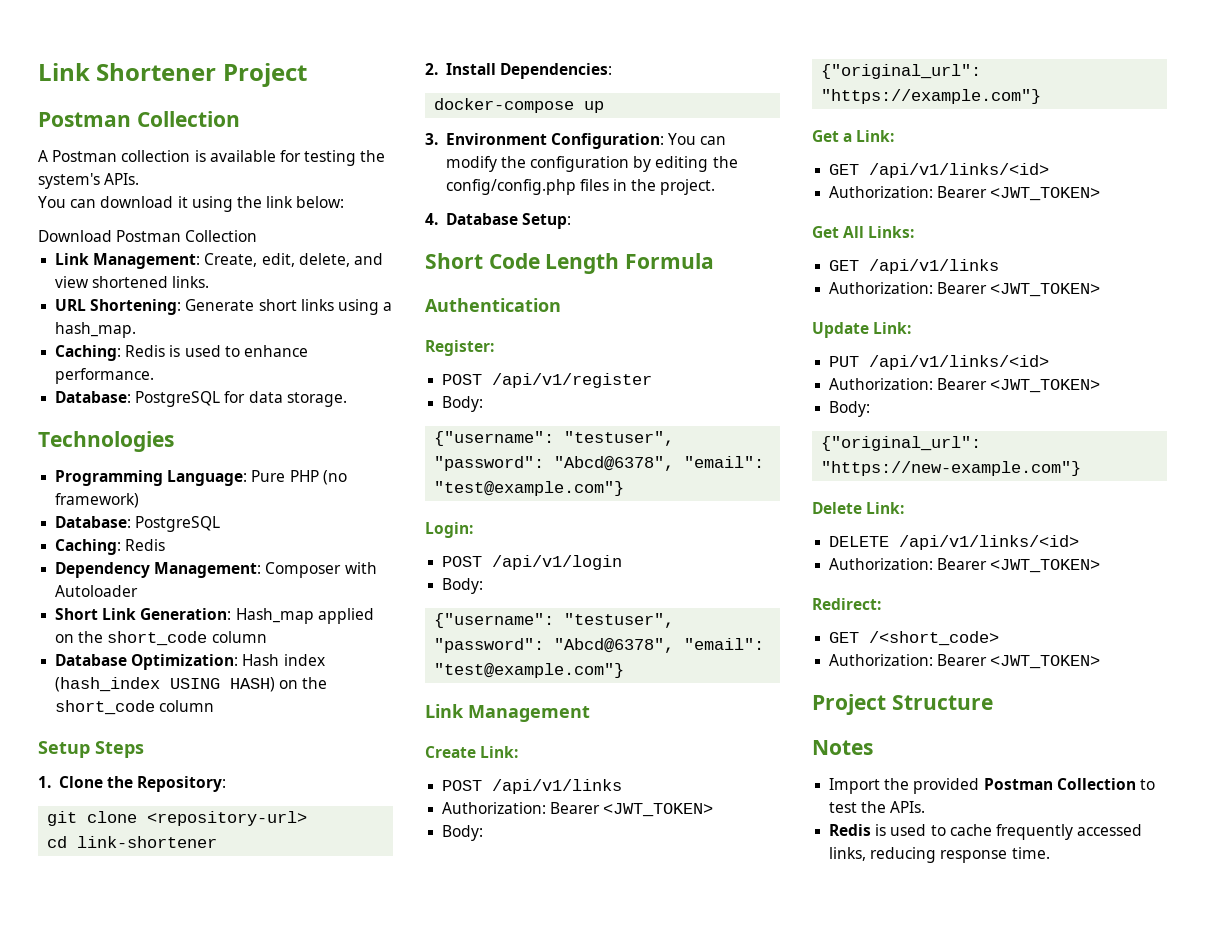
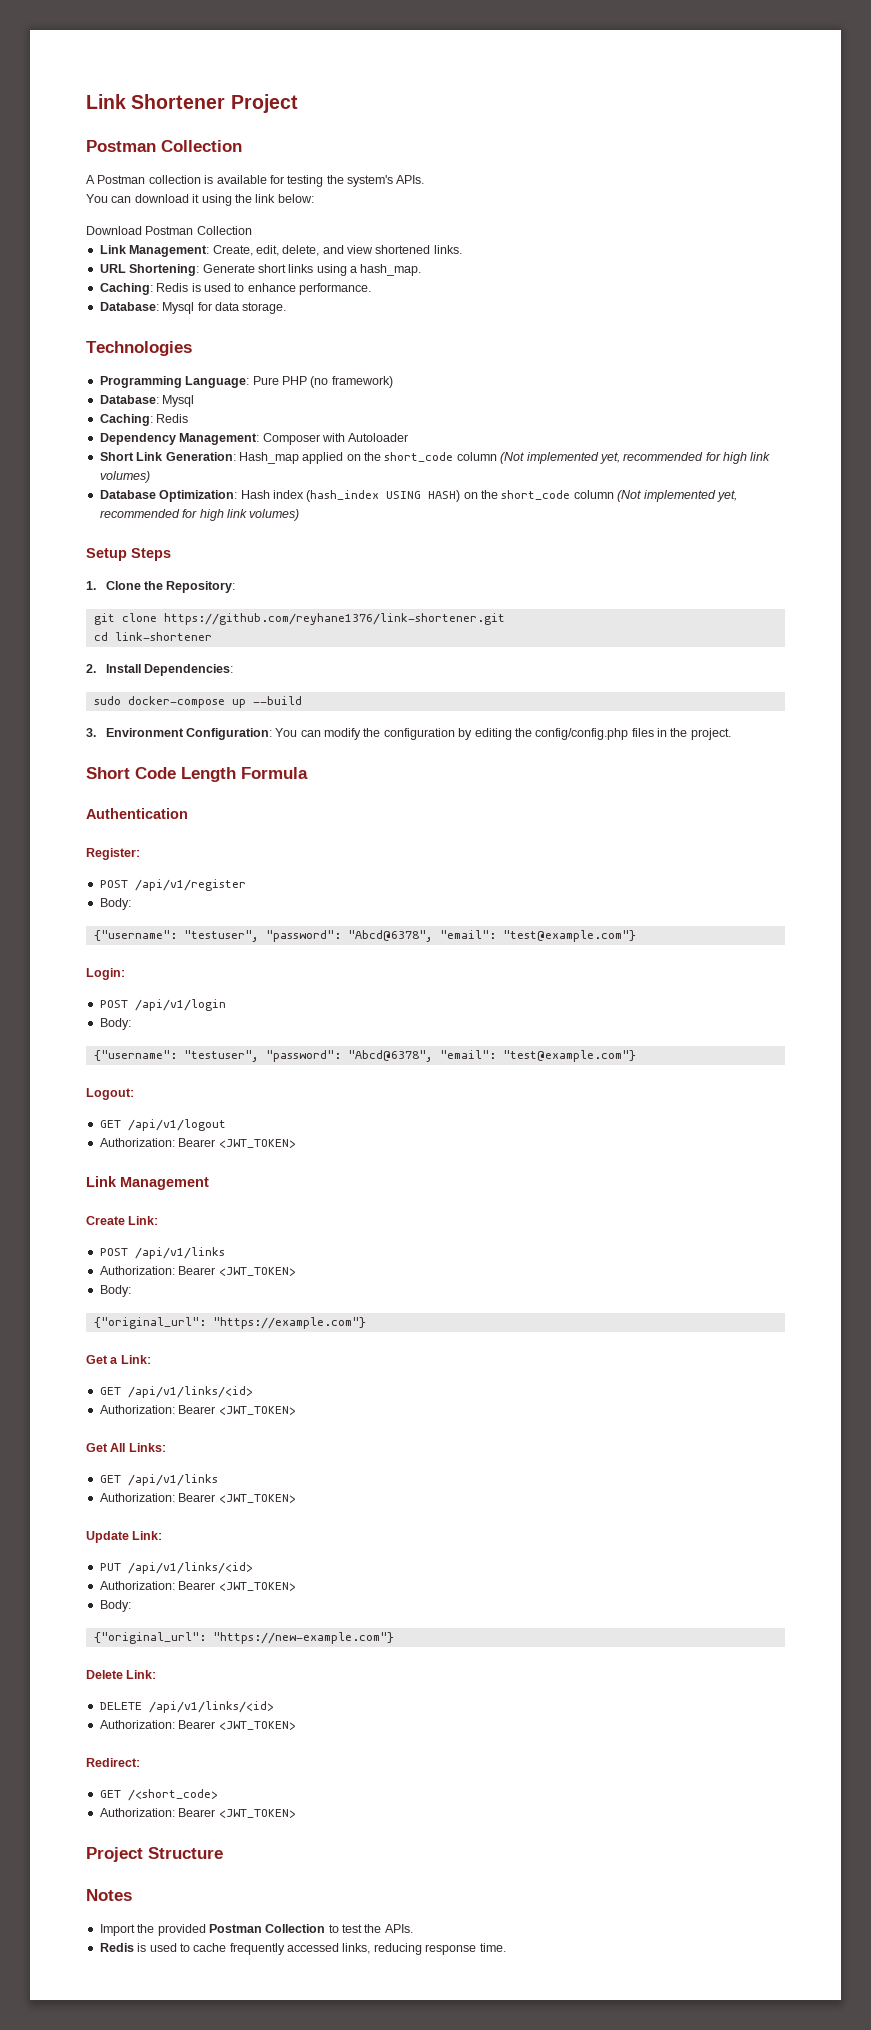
[135,391,221,407] PostgreSQL -> [162,302,195,314] Mysql
[135,516,221,532] PostgreSQL -> [162,395,195,407] Mysql
(267, 637) none -> [500,452,771,464] [99,471,150,483] (Not implemented yet, recommended for high link volumes)
(215, 706) none -> [617,490,737,502] [99,509,300,521] (Not implemented yet, recommended for high link volumes)
[147,811,308,826] <repository-url> -> [163,613,505,625] https://github.com/reyhane1376/link-shortener.git
(612, 71) none -> [93,696,121,705] sudo
(605, 107) none -> [252,696,302,705] --build
[425,213,571,229] // 4. Database Setup: -> (731, 734) none
(625, 670) none -> [86,1088,134,1100] [99,1119,226,1131] [99,1138,296,1148] // Logout: // GET /api/v1/logout // Authorization: Bearer <JWT_TOKEN>

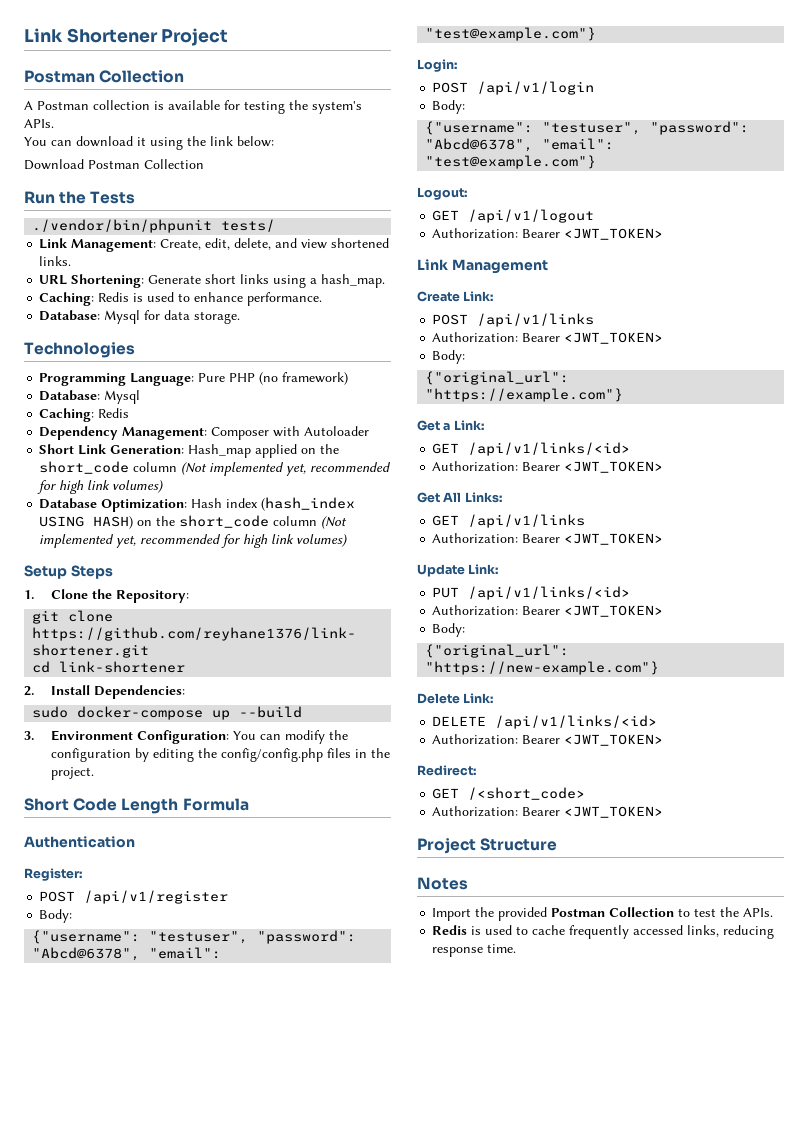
(252, 230) none -> [24,191,136,204] [32,219,276,233] // Run the Tests // ./vendor/bin/phpunit tests/

